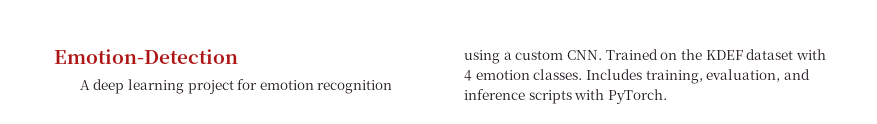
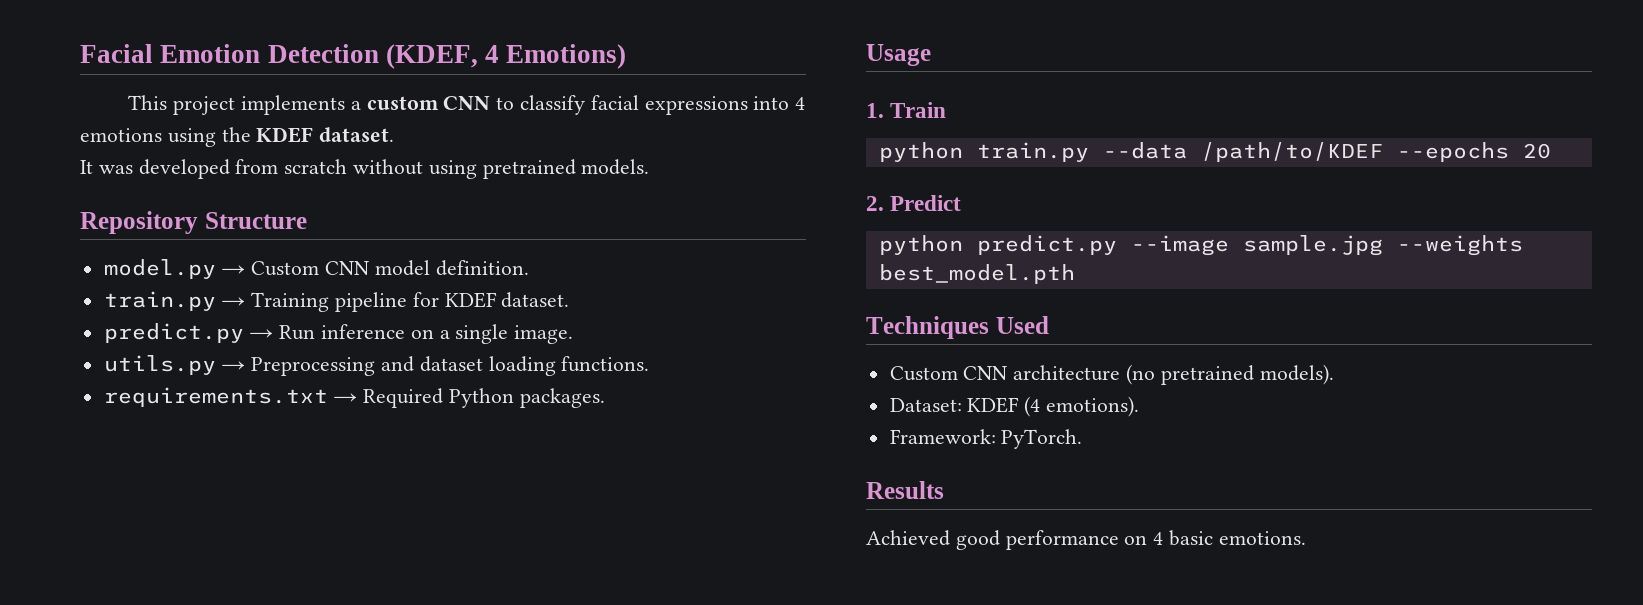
[54,49,238,64] [79,79,393,94] [464,49,826,64] [464,69,810,84] [464,89,667,104] Emotion-Detection // A deep learning project for emotion recognition using a custom CNN. Trained on the KDEF dataset with 4 emotion classes. Includes training, evaluation, and inference scripts with PyTorch. -> [80,44,627,69] [128,95,806,115] [80,127,395,147] [80,159,650,179] [80,211,307,234] [103,259,529,279] [103,291,570,312] [103,323,574,344] [103,355,650,376] [103,387,605,408] [866,44,931,66] [866,102,947,118] [878,142,1551,162] [866,195,962,211] [878,235,1523,256] [878,264,1075,284] [866,316,1049,339] [889,364,1334,385] [889,396,1140,417] [889,429,1083,449] [866,481,944,499] [866,530,1306,550] Facial Emotion Detection (KDEF, 4 Emotions) // This project implements a custom CNN to classify facial expressions into 4 emotions using the KDEF dataset. // It was developed from scratch without using pretrained models. // Repository Structure // model.py → Custom CNN model definition. // train.py → Training pipeline for KDEF dataset. // predict.py → Run inference on a single image. // utils.py → Preprocessing and dataset loading functions. // requirements.txt → Required Python packages. // Usage // 1. Train // python train.py --data /path/to/KDEF --epochs 20 // 2. Predict // python predict.py --image sample.jpg --weights best_model.pth // Techniques Used // Custom CNN architecture (no pretrained models). // Dataset: KDEF (4 emotions). // Framework: PyTorch. // Results // Achieved good performance on 4 basic emotions.

